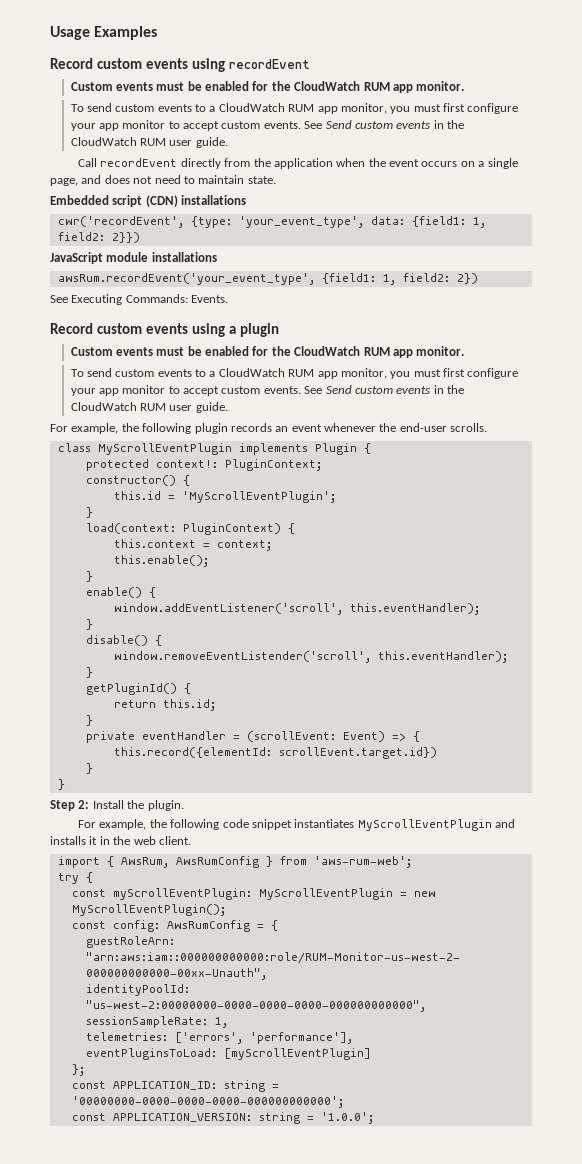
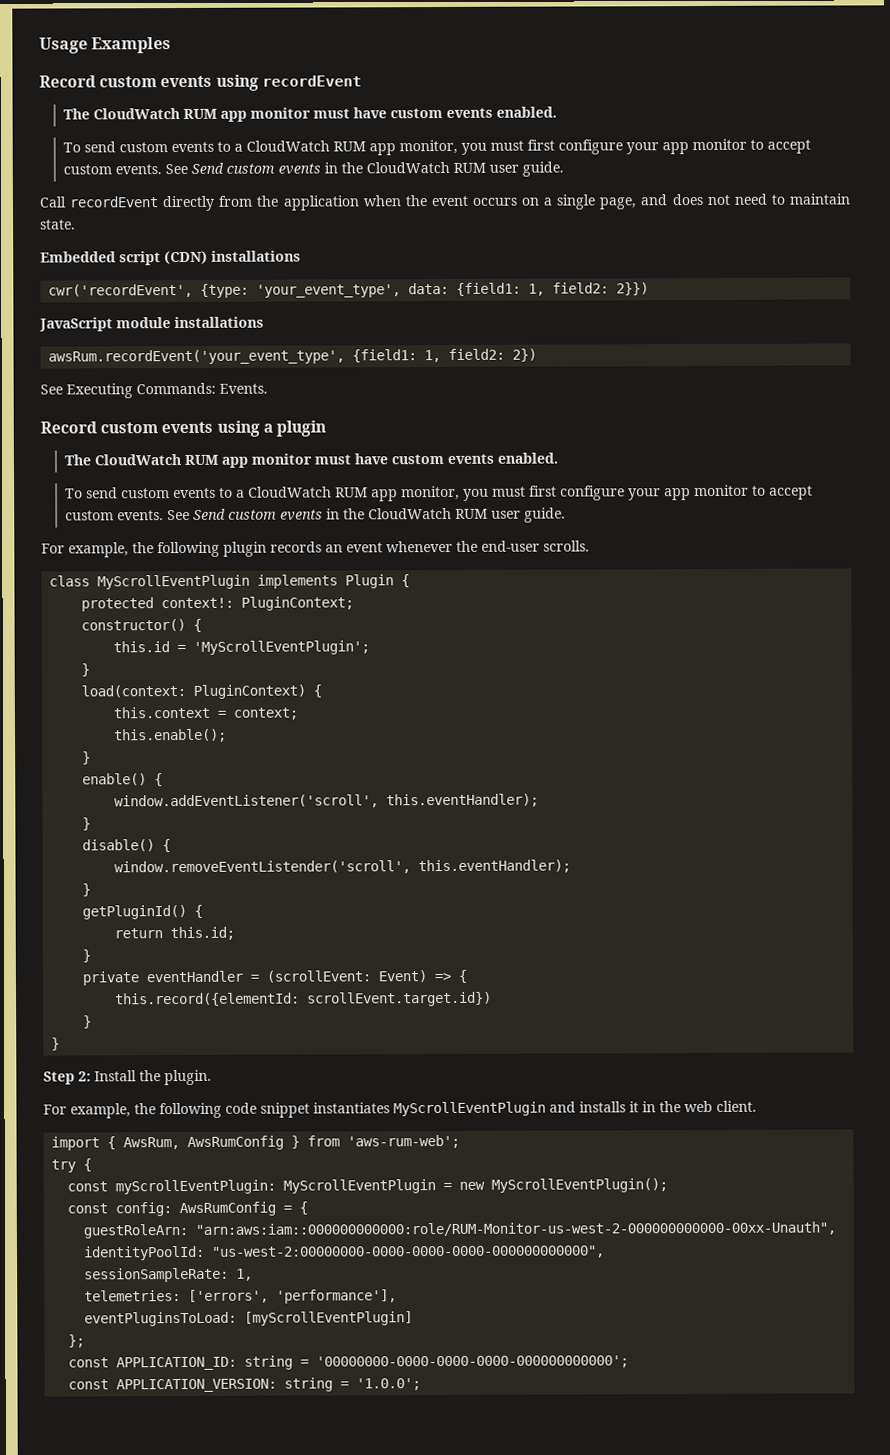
[70,81,465,93] Custom events must be enabled for the CloudWatch RUM app monitor. -> [62,106,557,122] The CloudWatch RUM app monitor must have custom events enabled.
[70,346,465,358] Custom events must be enabled for the CloudWatch RUM app monitor. -> [63,452,558,468] The CloudWatch RUM app monitor must have custom events enabled.

